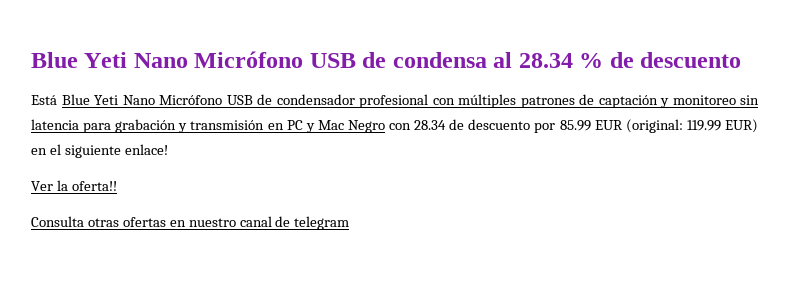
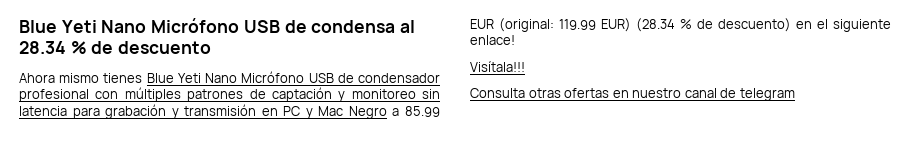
[31,95,57,105] Está -> [19,73,143,83] Ahora mismo tienes
[389,119,556,133] con 28.34 de descuento por -> [392,108,400,116] a
(758, 126) none -> [636,18,791,32] (28.34 % de descuento)
[31,180,117,191] Ver la oferta!! -> [470,61,525,72] Visítala!!!

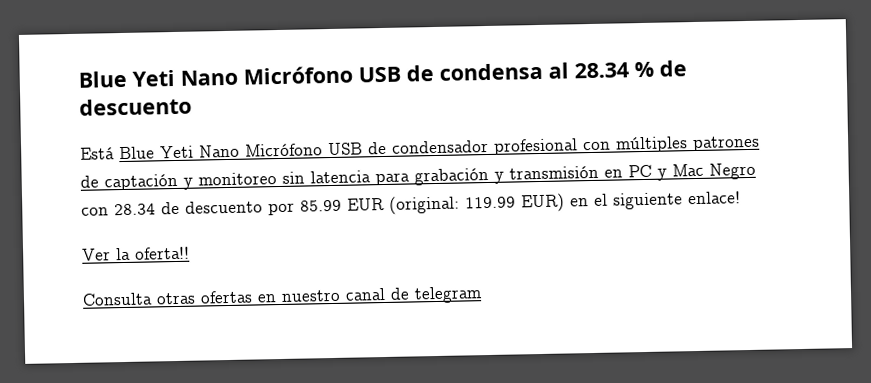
[19,73,143,83] Ahora mismo tienes -> [80,147,115,160] Está
[392,108,400,116] a -> [81,200,295,216] con 28.34 de descuento por
[636,18,791,32] (28.34 % de descuento) -> (565, 203) none
[470,61,525,72] Visítala!!! -> [82,246,190,261] Ver la oferta!!

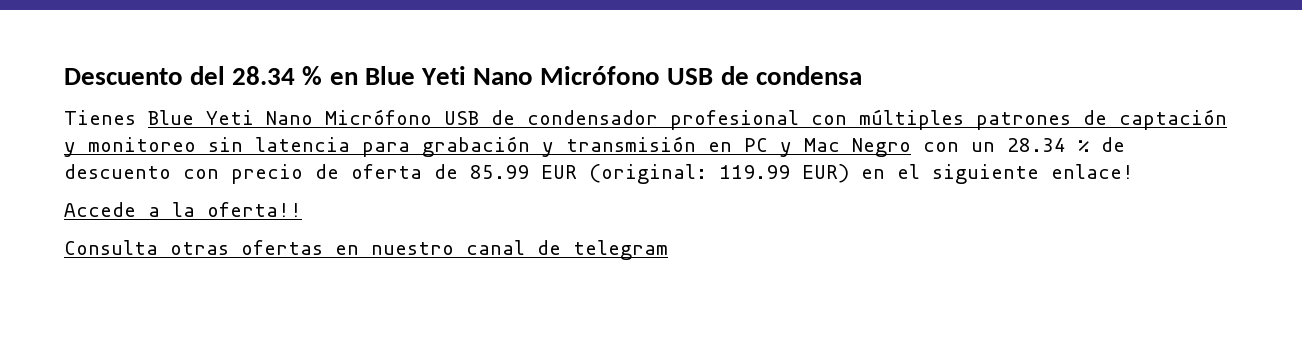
(78, 79) none -> [64,66,358,85] Descuento del 28.34 % en
[548,60,687,79] [79,97,192,116] [80,147,115,160] al 28.34 % de descuento // Está -> [64,110,136,125] // Tienes
[114,200,295,216] 28.34 de descuento por -> [971,137,1125,152] [64,164,458,184] un 28.34 % de descuento con precio de oferta de
[82,248,111,261] Ver -> [64,202,160,217] Accede a

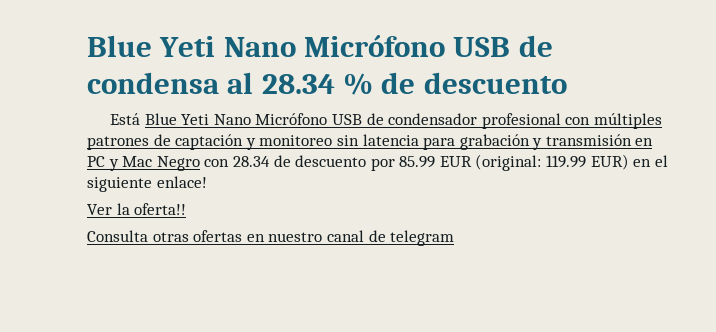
[64,66,358,85] Descuento del 28.34 % en -> (87, 46) none
[64,110,136,125] // Tienes -> [227,72,567,95] [110,113,141,125] al 28.34 % de descuento // Está
[971,137,1125,152] [64,164,458,184] un 28.34 % de descuento con precio de oferta de -> [232,155,395,171] 28.34 de descuento por
[64,202,160,217] Accede a -> [87,204,112,215] Ver

